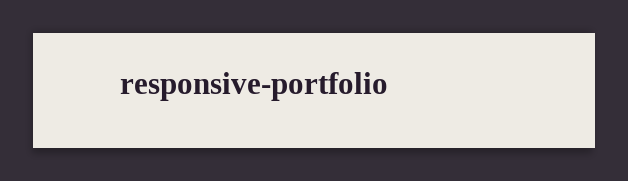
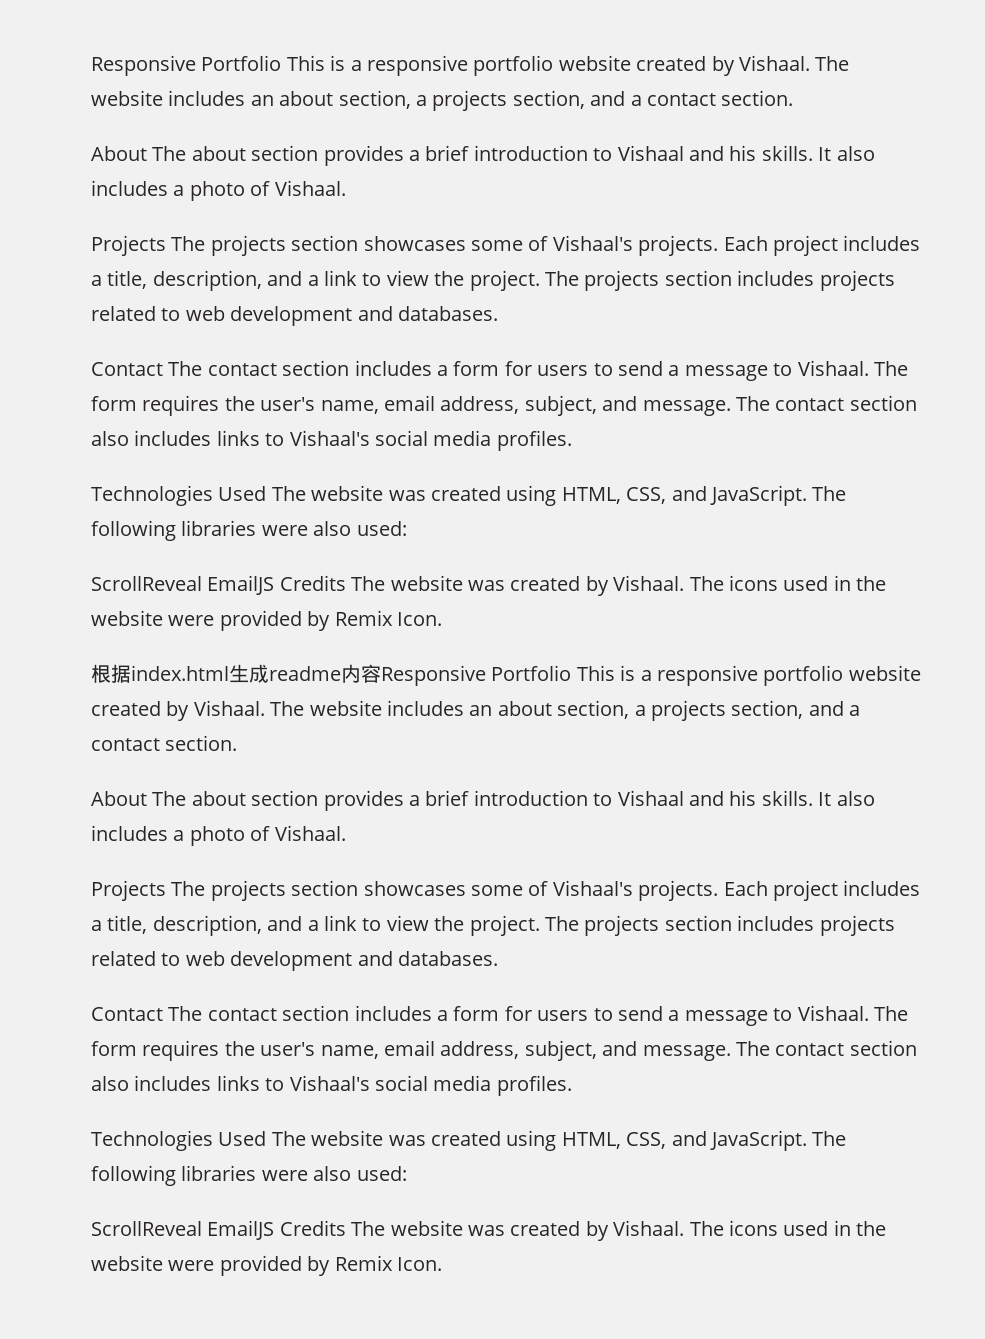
[120,72,388,101] responsive-portfolio -> [91,55,850,76] [91,90,794,111] [91,145,875,166] [91,180,346,201] [91,235,921,256] [91,270,895,291] [91,306,498,326] [91,360,908,381] [91,395,917,416] [91,430,572,451] [91,485,847,506] [91,520,407,541] [91,575,887,596] [91,610,442,631] [91,664,921,686] [91,700,861,721] [91,735,238,751] [91,790,875,811] [91,825,346,846] [91,880,921,901] [91,915,895,936] [91,951,498,971] [91,1005,908,1026] [91,1040,917,1061] [91,1075,572,1096] [91,1130,847,1151] [91,1165,407,1186] [91,1220,887,1241] [91,1255,442,1276] Responsive Portfolio This is a responsive portfolio website created by Vishaal. The website includes an about section, a projects section, and a contact section. // About The about section provides a brief introduction to Vishaal and his skills. It also includes a photo of Vishaal. // Projects The projects section showcases some of Vishaal's projects. Each project includes a title, description, and a link to view the project. The projects section includes projects related to web development and databases. // Contact The contact section includes a form for users to send a message to Vishaal. The form requires the user's name, email address, subject, and message. The contact section also includes links to Vishaal's social media profiles. // Technologies Used The website was created using HTML, CSS, and JavaScript. The following libraries were also used: // ScrollReveal EmailJS Credits The website was created by Vishaal. The icons used in the website were provided by Remix Icon. // 根据index.html生成readme内容Responsive Portfolio This is a responsive portfolio website created by Vishaal. The website includes an about section, a projects section, and a contact section. // About The about section provides a brief introduction to Vishaal and his skills. It also includes a photo of Vishaal. // Projects The projects section showcases some of Vishaal's projects. Each project includes a title, description, and a link to view the project. The projects section includes projects related to web development and databases. // Contact The contact section includes a form for users to send a message to Vishaal. The form requires the user's name, email address, subject, and message. The contact section also includes links to Vishaal's social media profiles. // Technologies Used The website was created using HTML, CSS, and JavaScript. The following libraries were also used: // ScrollReveal EmailJS Credits The website was created by Vishaal. The icons used in the website were provided by Remix Icon.

